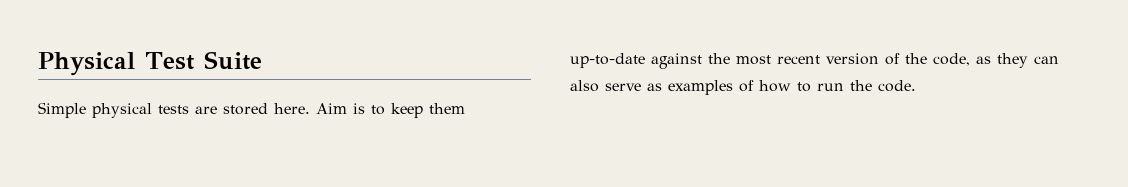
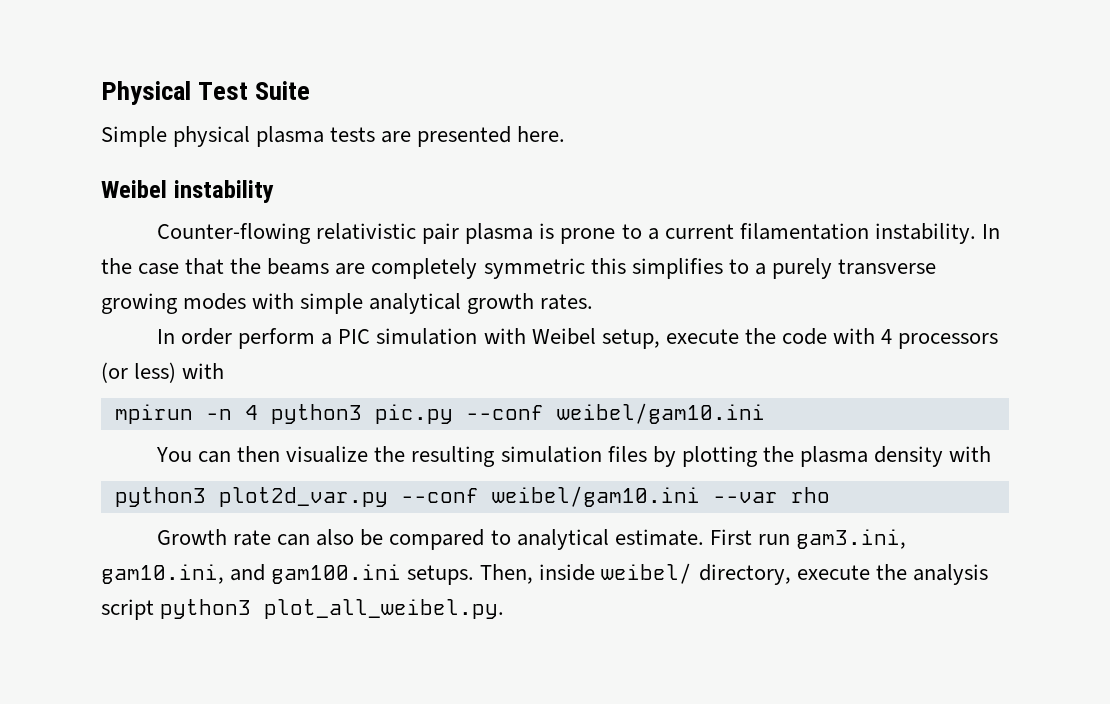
(152, 110) none -> [256,126,325,147] plasma
[223,103,268,115] stored -> [417,126,512,147] presented
[316,103,465,118] [570,53,1059,69] [570,80,916,95] Aim is to keep them up-to-date against the most recent version of the code, as they can also serve as examples of how to run the code. -> [101,180,274,203] [157,223,1000,244] [101,258,936,279] [101,293,594,314] [157,328,999,349] [101,362,225,383] [114,403,765,424] [156,446,992,467] [114,486,830,507] [157,529,906,550] [101,563,988,585] [101,599,505,620] // Weibel instability // Counter-flowing relativistic pair plasma is prone to a current filamentation instability. In the case that the beams are completely symmetric this simplifies to a purely transverse growing modes with simple analytical growth rates. // In order perform a PIC simulation with Weibel setup, execute the code with 4 processors (or less) with // mpirun -n 4 python3 pic.py --conf weibel/gam10.ini // You can then visualize the resulting simulation files by plotting the plasma density with // python3 plot2d_var.py --conf weibel/gam10.ini --var rho // Growth rate can also be compared to analytical estimate. First run gam3.ini, gam10.ini, and gam100.ini setups. Then, inside weibel/ directory, execute the analysis script python3 plot_all_weibel.py.

